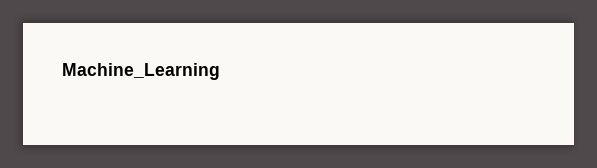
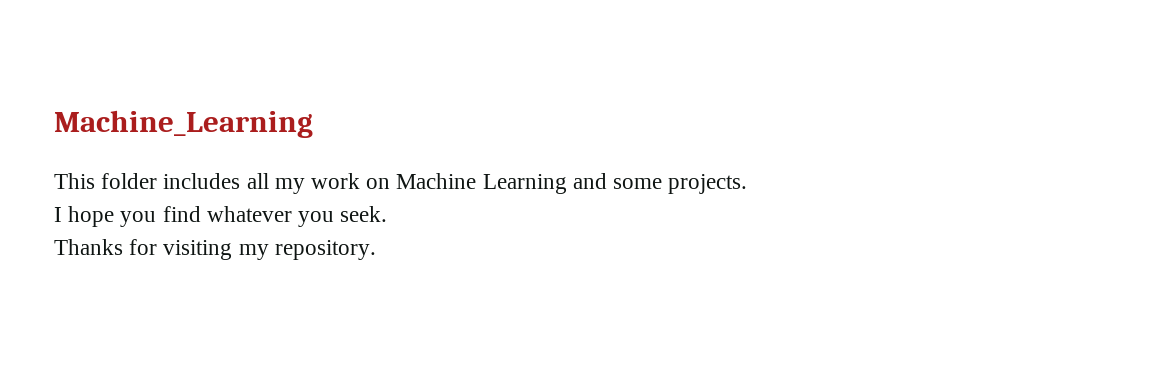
(220, 71) none -> [54,173,748,194] [54,206,388,227] [54,239,376,260] // This folder includes all my work on Machine Learning and some projects. // I hope you find whatever you seek. // Thanks for visiting my repository.

